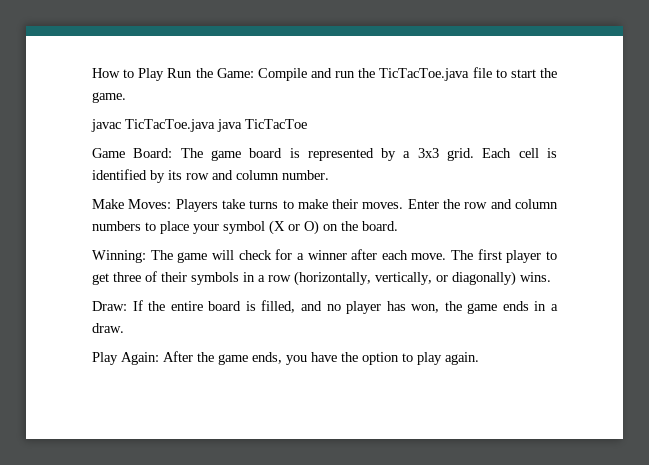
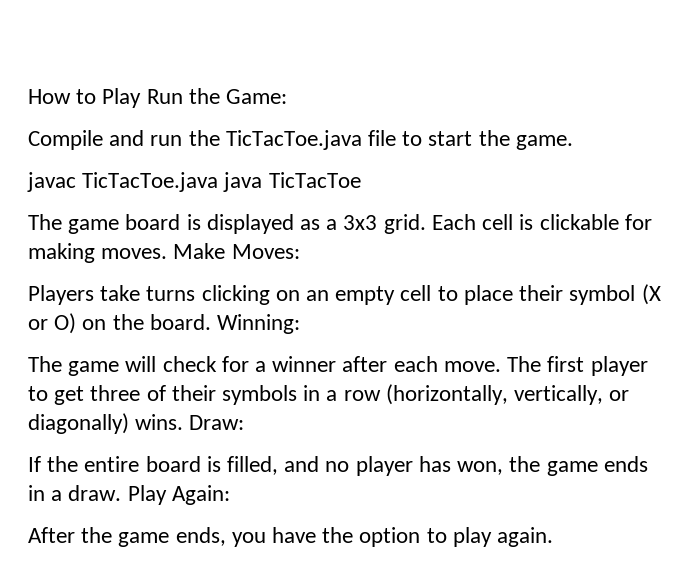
(254, 73) none -> (288, 96) //
[92,148,173,158] Game Board: -> (361, 180) none
[307,148,397,161] represented by -> [206,214,321,234] displayed as
[92,169,329,183] identified by its row and column number. // -> [539,214,652,230] [28,243,168,263] clickable for making moves.
(172, 204) none -> (300, 251) //
[282,199,559,209] [92,221,141,231] to make their moves. Enter the row and column numbers -> [201,285,432,305] clicking on an empty cell
[193,224,219,234] your -> [519,285,564,301] their
[92,250,146,263] // Winning: -> [217,314,301,334] Winning: //
[92,301,127,311] // Draw: -> [189,415,245,430] Draw: //
(124, 328) // -> (122, 493) none
(159, 358) none -> (230, 495) //

